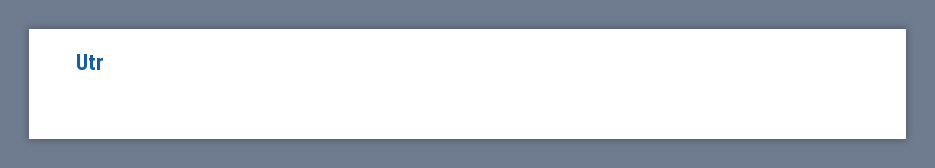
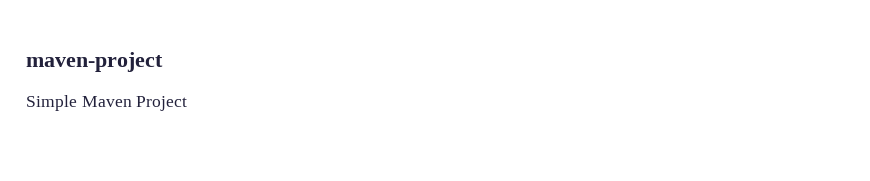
[76,54,104,70] Utr -> [26,52,163,72] [26,95,188,111] maven-project // Simple Maven Project

